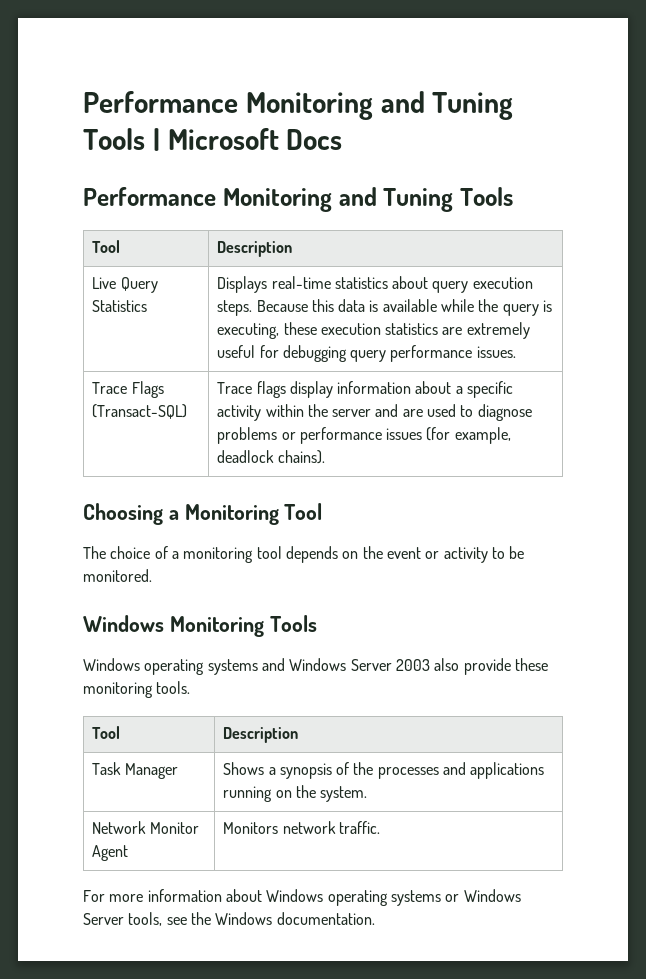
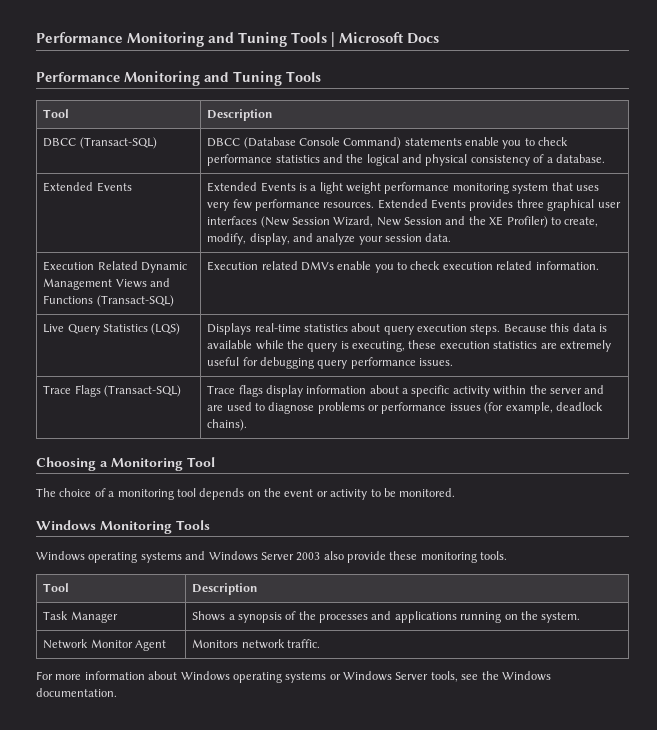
(293, 249) none -> [43,137,157,149] [207,137,569,149] [207,154,605,166] [43,182,132,192] [207,182,599,194] [207,199,621,211] [207,216,599,228] [207,233,452,245] [43,261,187,273] [43,278,170,290] [43,295,174,307] [207,261,599,273] // DBCC (Transact-SQL) | DBCC (Database Console Command) statements enable you to check performance statistics and the logical and physical consistency of a database. // Extended Events | Extended Events is a light weight performance monitoring system that uses very few performance resources. Extended Events provides three graphical user interfaces (New Session Wizard, New Session and the XE Profiler) to create, modify, display, and analyze your session data. // Execution Related Dynamic Management Views and Functions (Transact-SQL) | Execution related DMVs enable you to check execution related information.
(148, 306) none -> [151,323,181,335] (LQS)

